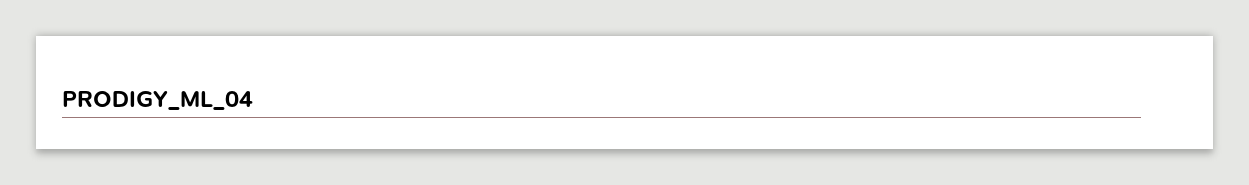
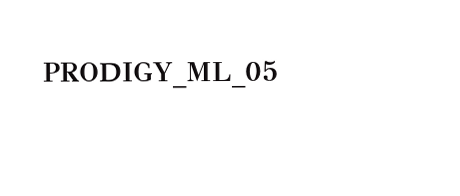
[62,91,253,110] PRODIGY_ML_04 -> [42,60,278,89] PRODIGY_ML_05

